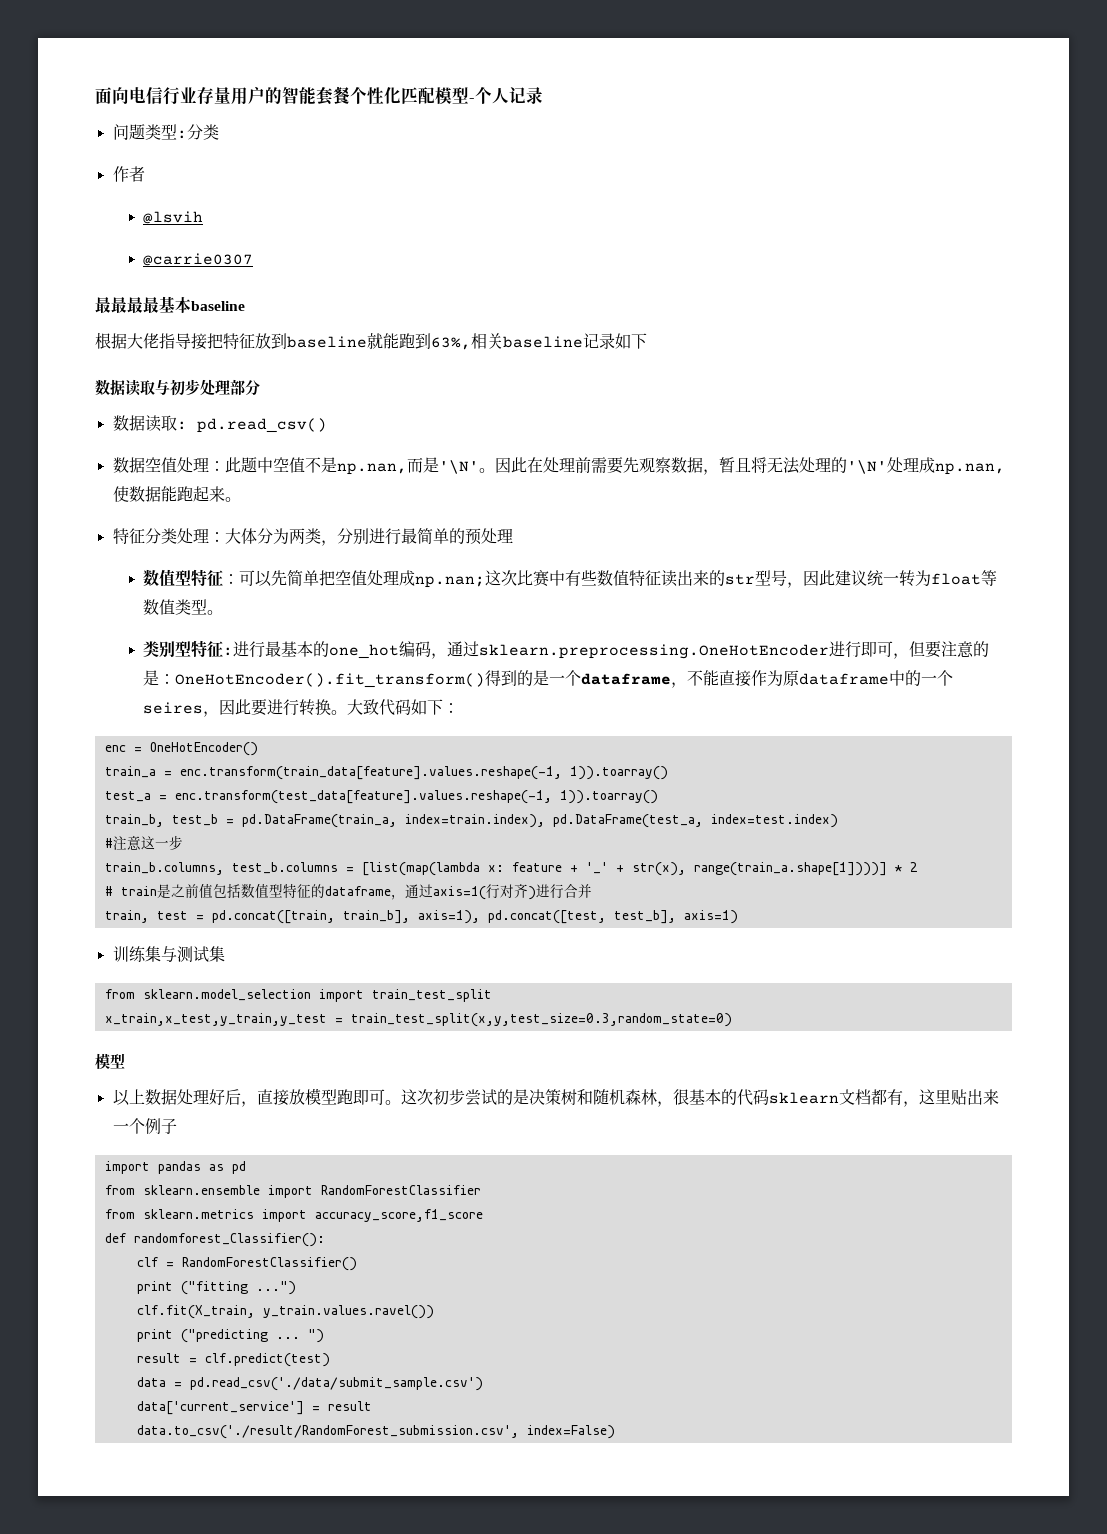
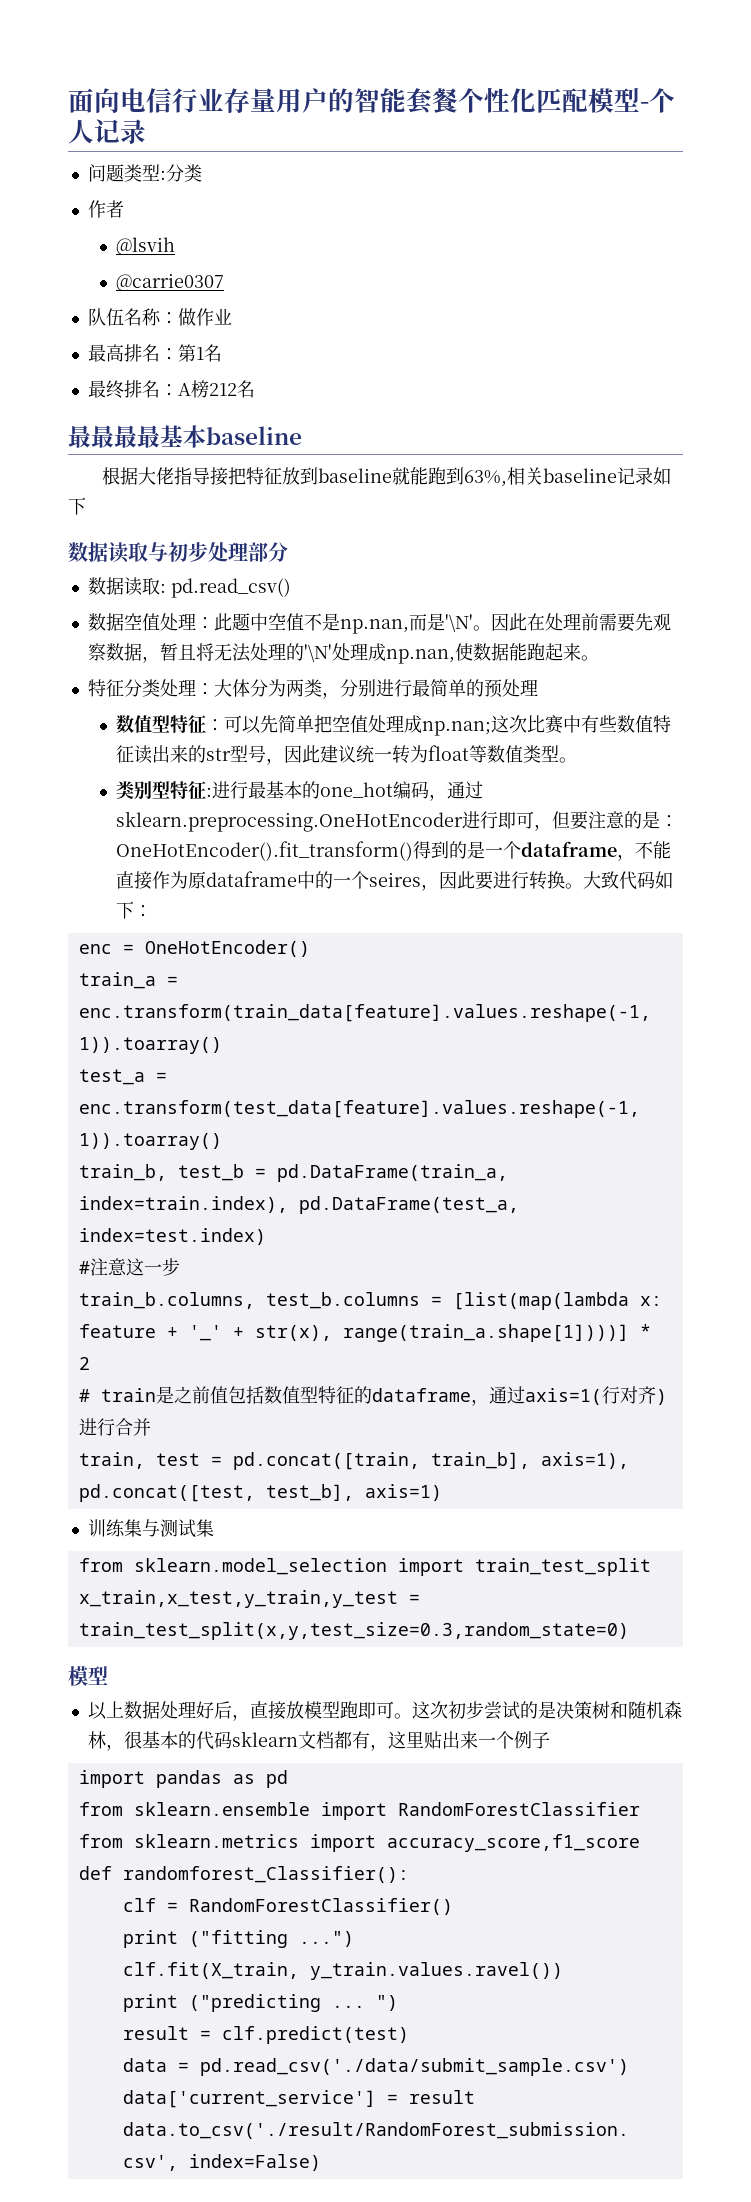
(254, 259) none -> [87,308,232,326] [87,344,222,362] [87,380,255,399] // 队伍名称：做作业 // 最高排名：第1名 // 最终排名：A榜212名

